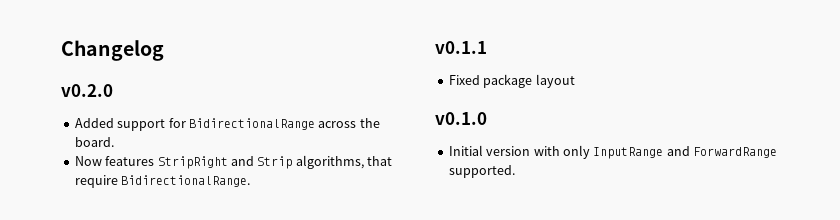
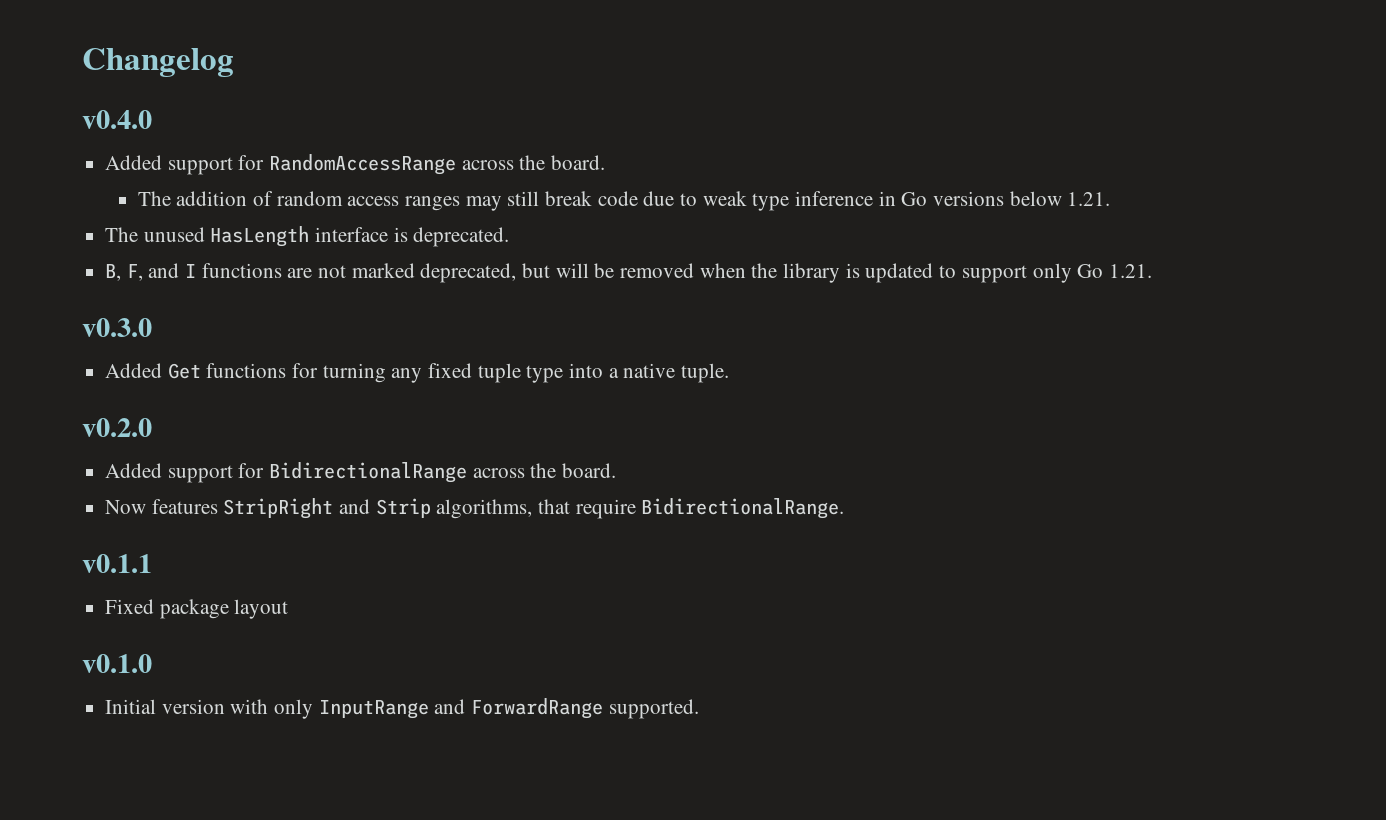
(164, 50) none -> [82,110,152,129] [105,154,606,175] [137,191,1111,211] [105,226,510,247] [105,263,1152,283] [82,318,152,337] [105,363,730,383] // v0.4.0 // Added support for RandomAccessRange across the board. // The addition of random access ranges may still break code due to weak type inference in Go versions below 1.21. // The unused HasLength interface is deprecated. // B, F, and I functions are not marked deprecated, but will be removed when the library is updated to support only Go 1.21. // v0.3.0 // Added Get functions for turning any fixed tuple type into a native tuple.

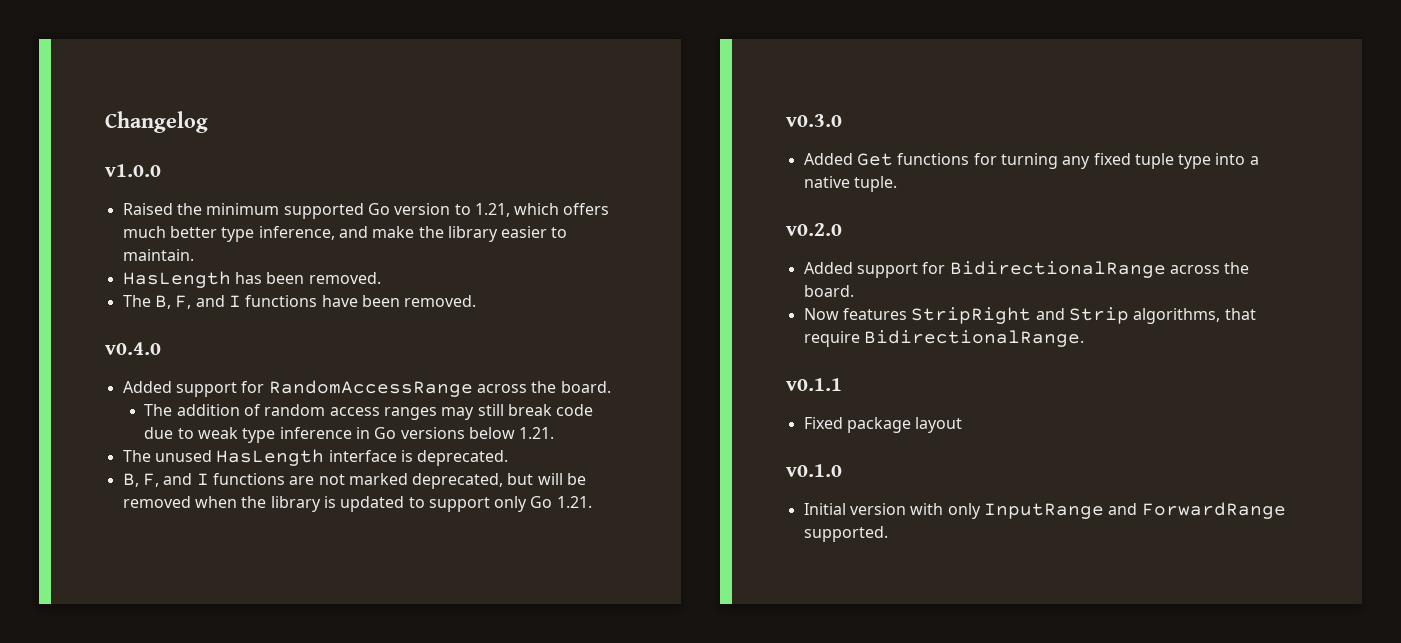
(234, 62) none -> [105,164,161,177] [122,203,610,219] [122,226,568,242] [122,249,194,261] [122,271,381,288] [122,295,477,309] // v1.0.0 // Raised the minimum supported Go version to 1.21, which offers much better type inference, and make the library easier to maintain. // HasLength has been removed. // The B, F, and I functions have been removed.

